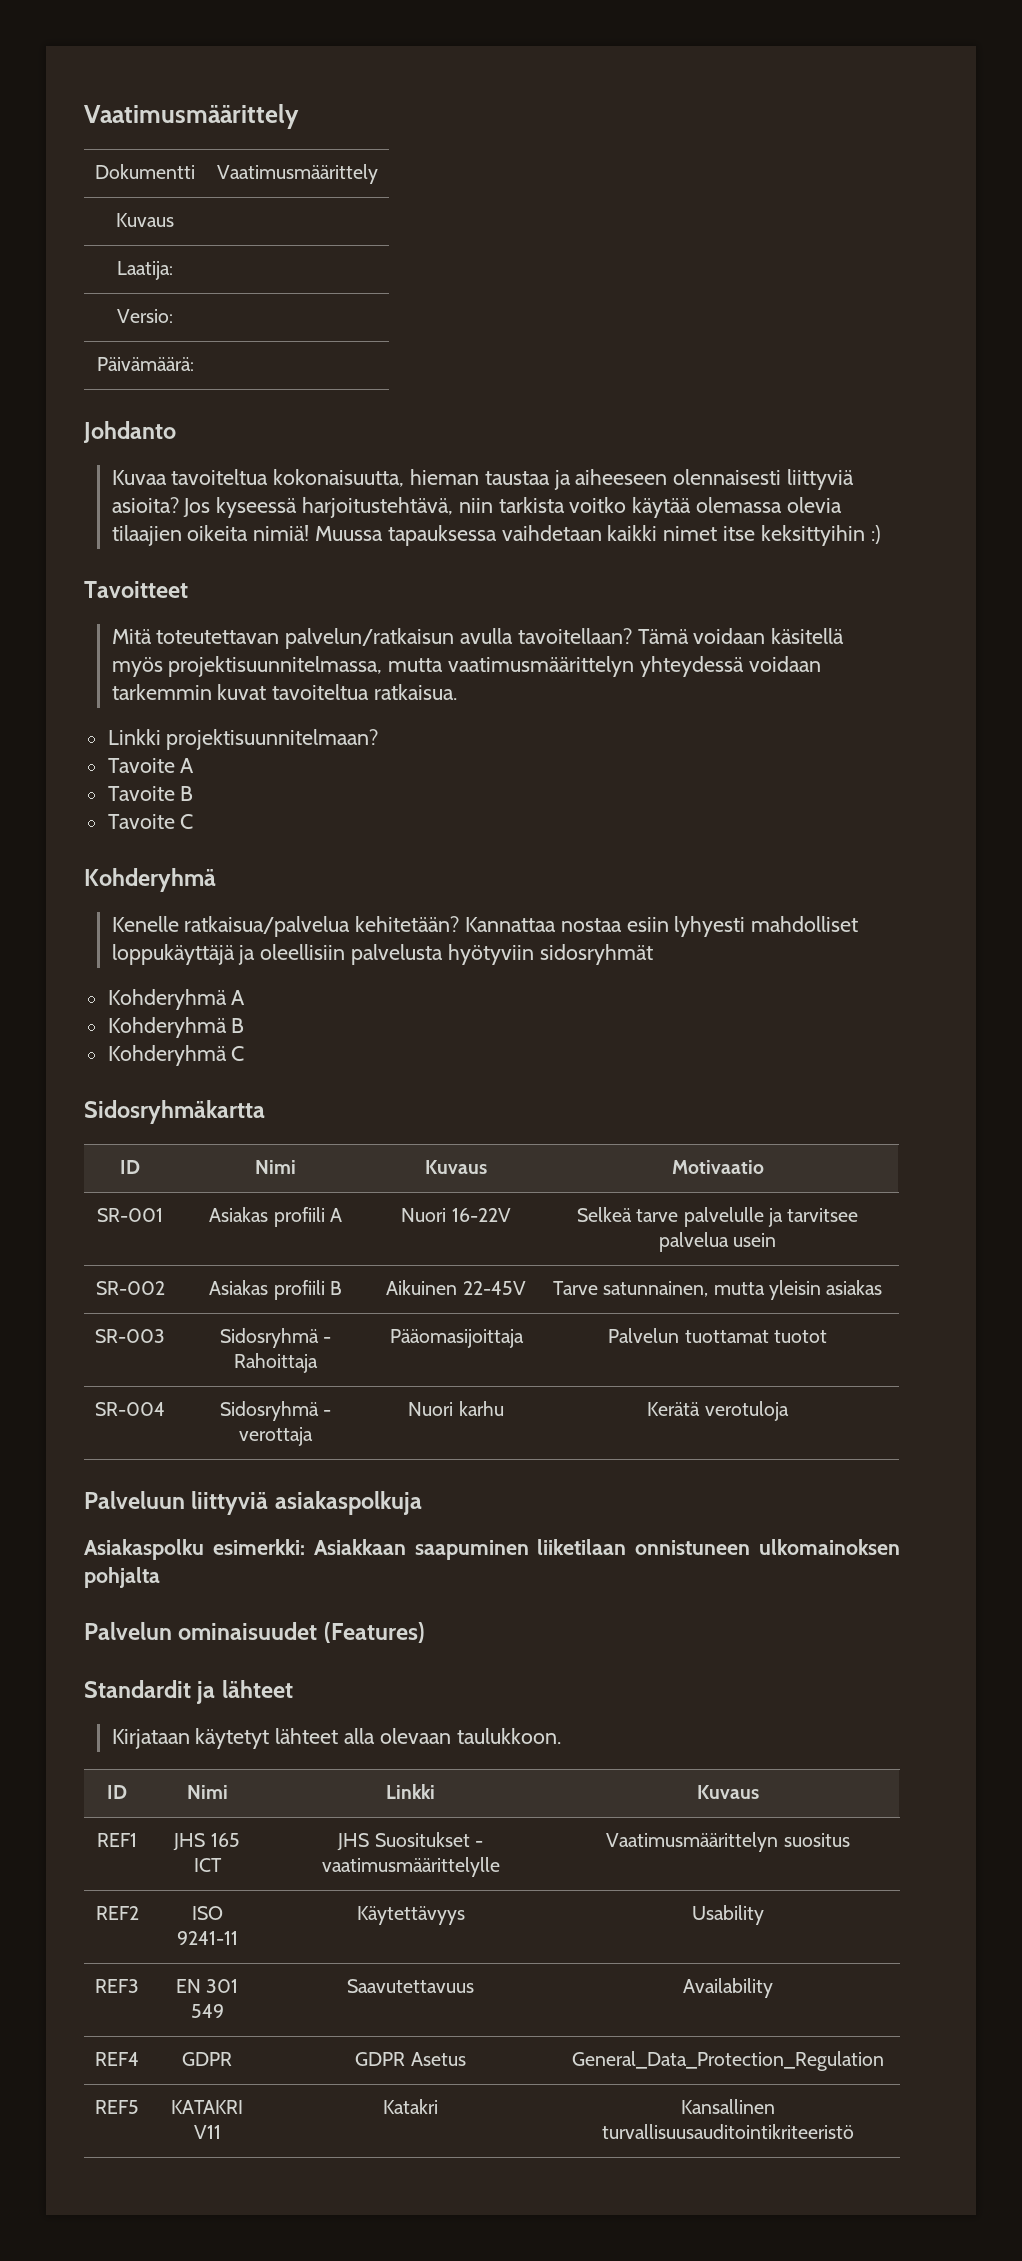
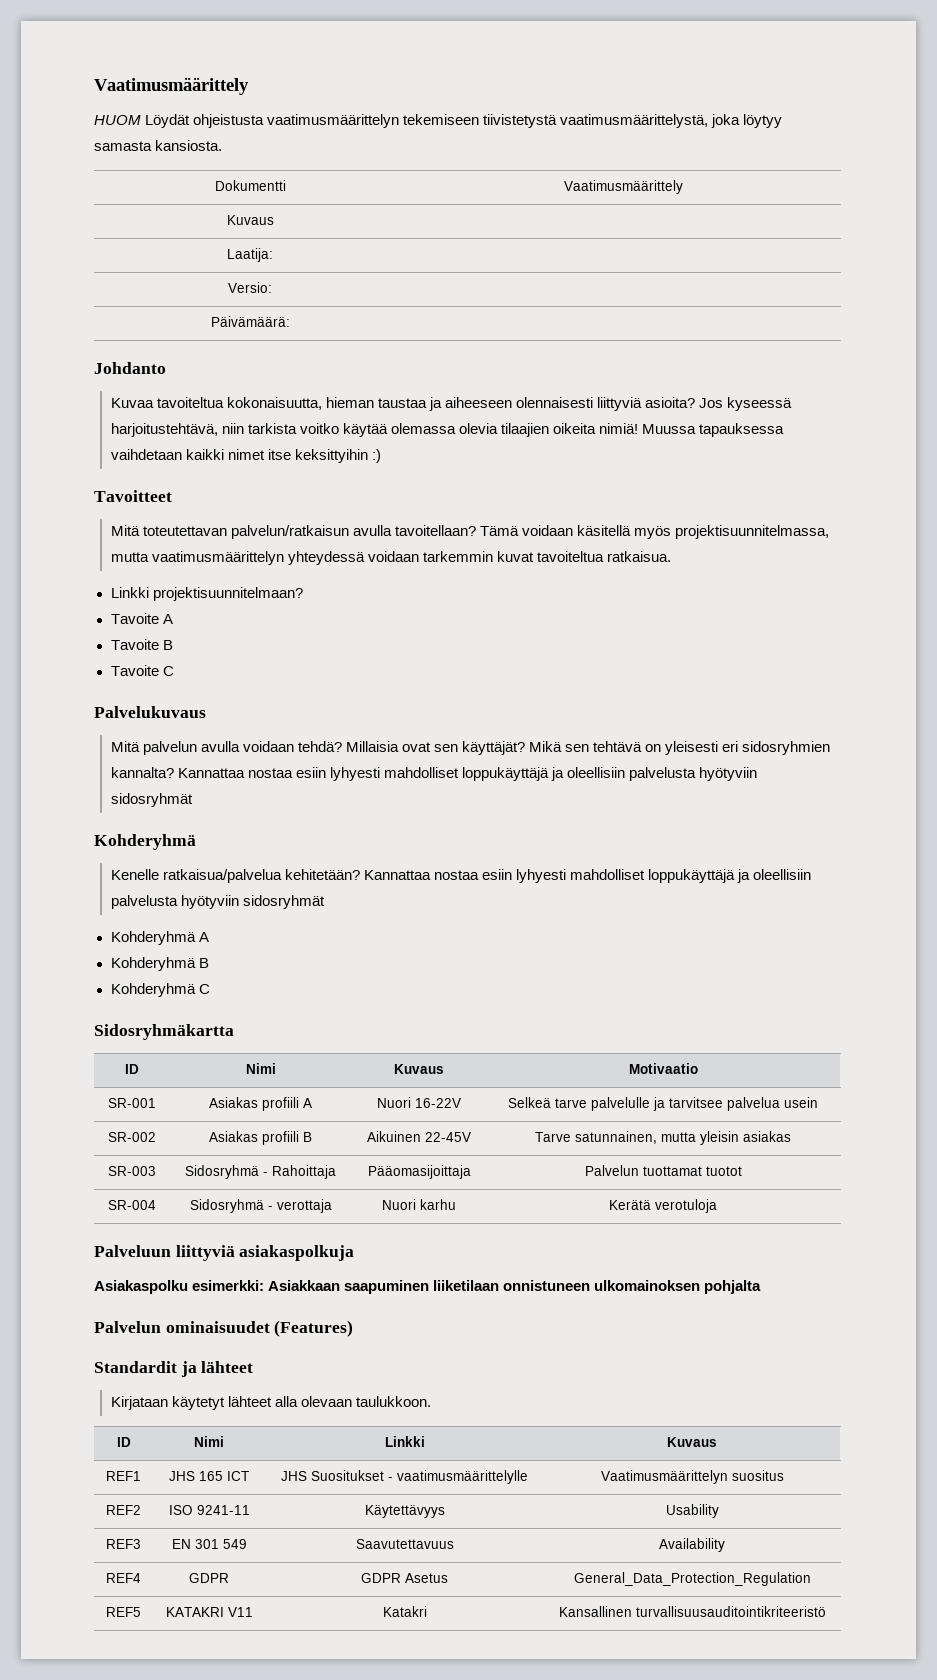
[84,104,299,129] Vaatimusmäärittely -> [94,77,249,95] [94,114,783,128] [94,140,223,151] Vaatimusmäärittely // HUOM Löydät ohjeistusta vaatimusmäärittelyn tekemiseen tiivistetystä vaatimusmäärittelystä, joka löytyy samasta kansiosta.
(194, 821) none -> [94,706,206,718] [110,741,831,755] [110,767,758,781] [110,793,193,807] // Palvelukuvaus // Mitä palvelun avulla voidaan tehdä? Millaisia ovat sen käyttäjät? Mikä sen tehtävä on yleisesti eri sidosryhmien kannalta? Kannattaa nostaa esiin lyhyesti mahdolliset loppukäyttäjä ja oleellisiin palvelusta hyötyviin sidosryhmät

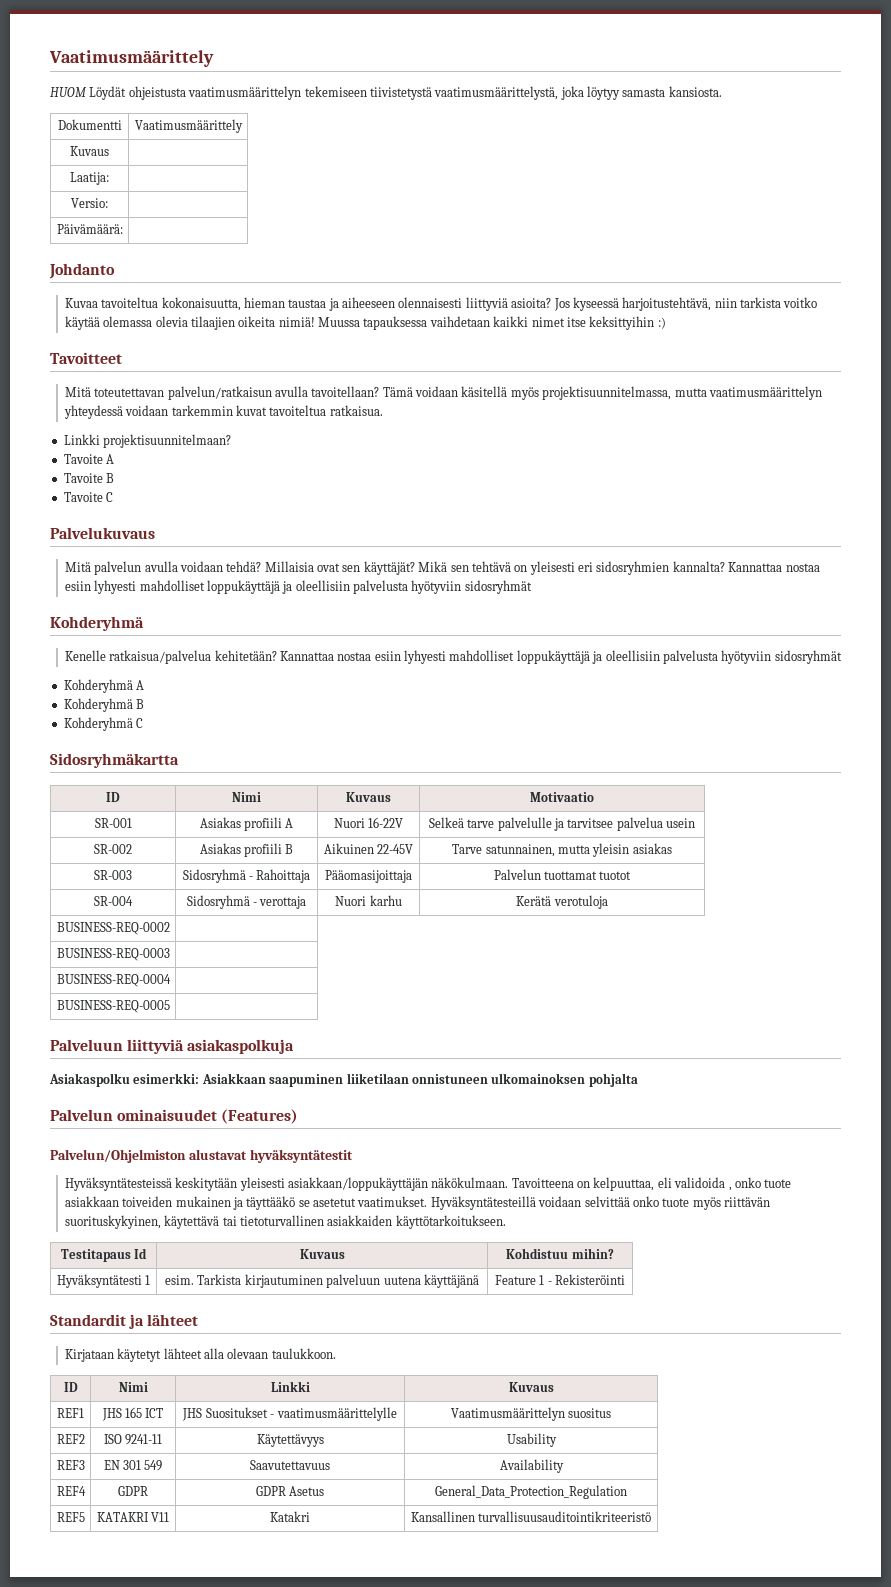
(717, 1206) none -> [56,922,170,935] [56,948,170,961] [56,974,171,987] [56,1000,170,1013] // BUSINESS-REQ-0002 | // BUSINESS-REQ-0003 | // BUSINESS-REQ-0004 | // BUSINESS-REQ-0005 |
(354, 1328) none -> [50,1149,353,1163] [64,1177,792,1191] [64,1196,770,1210] [64,1215,506,1229] [60,1248,148,1262] [299,1249,345,1259] [506,1248,614,1259] [56,1274,151,1288] [165,1274,479,1288] [494,1274,626,1285] // Palvelun/Ohjelmiston alustavat hyväksyntätestit // Hyväksyntätesteissä keskitytään yleisesti asiakkaan/loppukäyttäjän näkökulmaan. Tavoitteena on kelpuuttaa, eli validoida , onko tuote asiakkaan toiveiden mukainen ja täyttääkö se asetetut vaatimukset. Hyväksyntätesteillä voidaan selvittää onko tuote myös riittävän suorituskykyinen, käytettävä tai tietoturvallinen asiakkaiden käyttötarkoitukseen. // Testitapaus Id | Kuvaus | Kohdistuu mihin? // Hyväksyntätesti 1 | esim. Tarkista kirjautuminen palveluun uutena käyttäjänä | Feature 1 - Rekisteröinti

